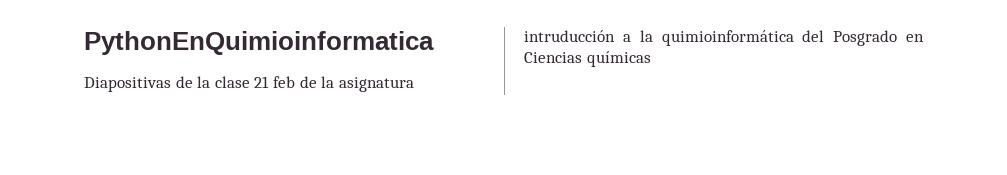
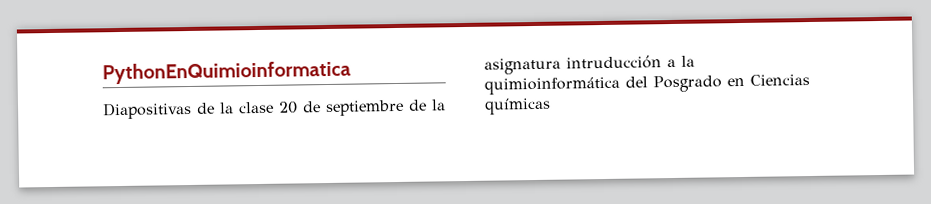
[254,76,295,88] 21 feb -> [278,99,404,117] 20 de septiembre

